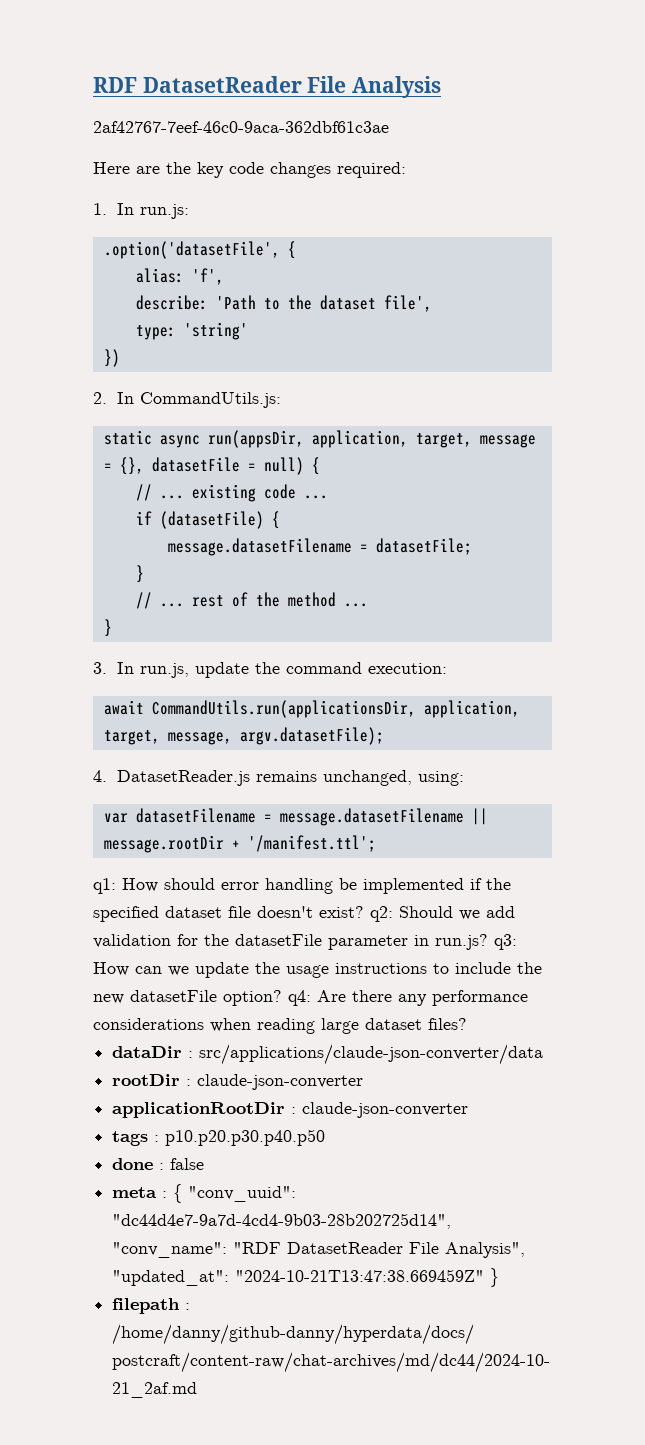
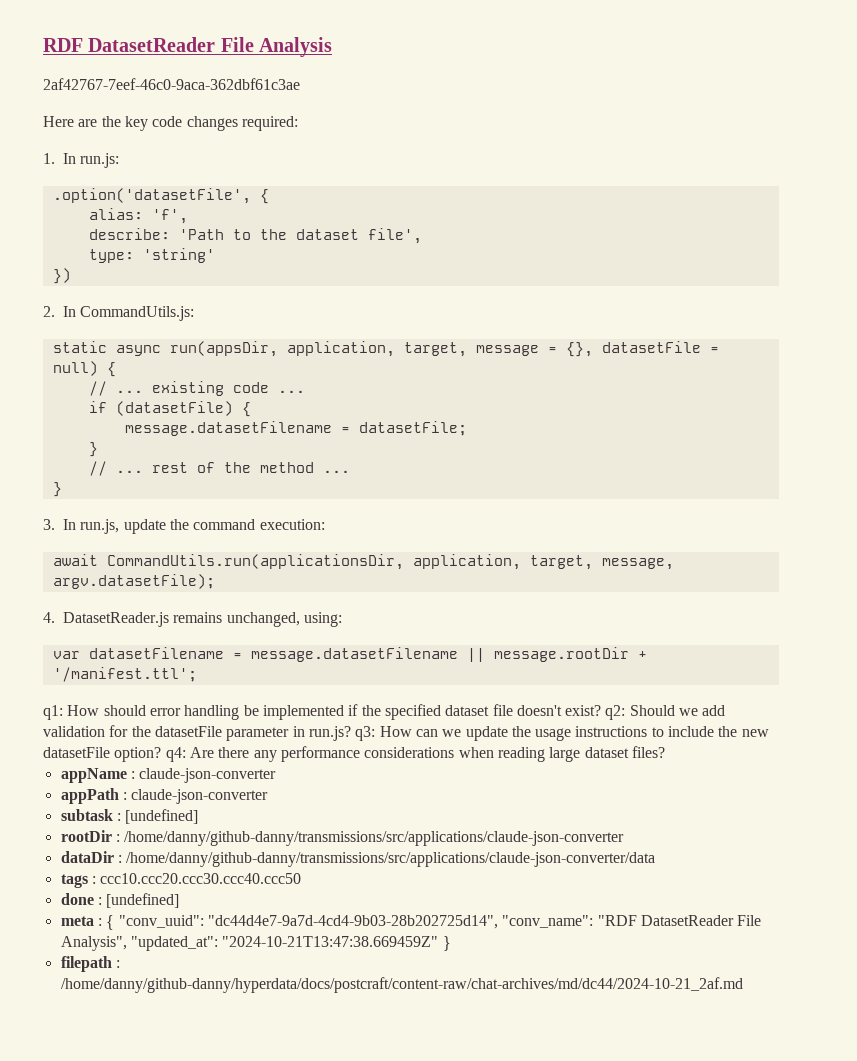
[112,1044,544,1065] [112,1074,364,1090] [112,1102,469,1118] dataDir : src/applications/claude-json-converter/data // rootDir : claude-json-converter // applicationRootDir : claude-json-converter -> [60,768,277,783] [60,788,269,804] [60,809,199,824] [60,830,625,846] [60,851,656,867] appName : claude-json-converter // appPath : claude-json-converter // subtask : [undefined] // rootDir : /home/danny/github-danny/transmissions/src/applications/claude-json-converter // dataDir : /home/danny/github-danny/transmissions/src/applications/claude-json-converter/data
[165,1129,326,1146] p10.p20.p30.p40.p50 -> [100,873,302,884] ccc10.ccc20.ccc30.ccc40.ccc50
[170,1158,205,1170] false -> [106,893,180,908] [undefined]

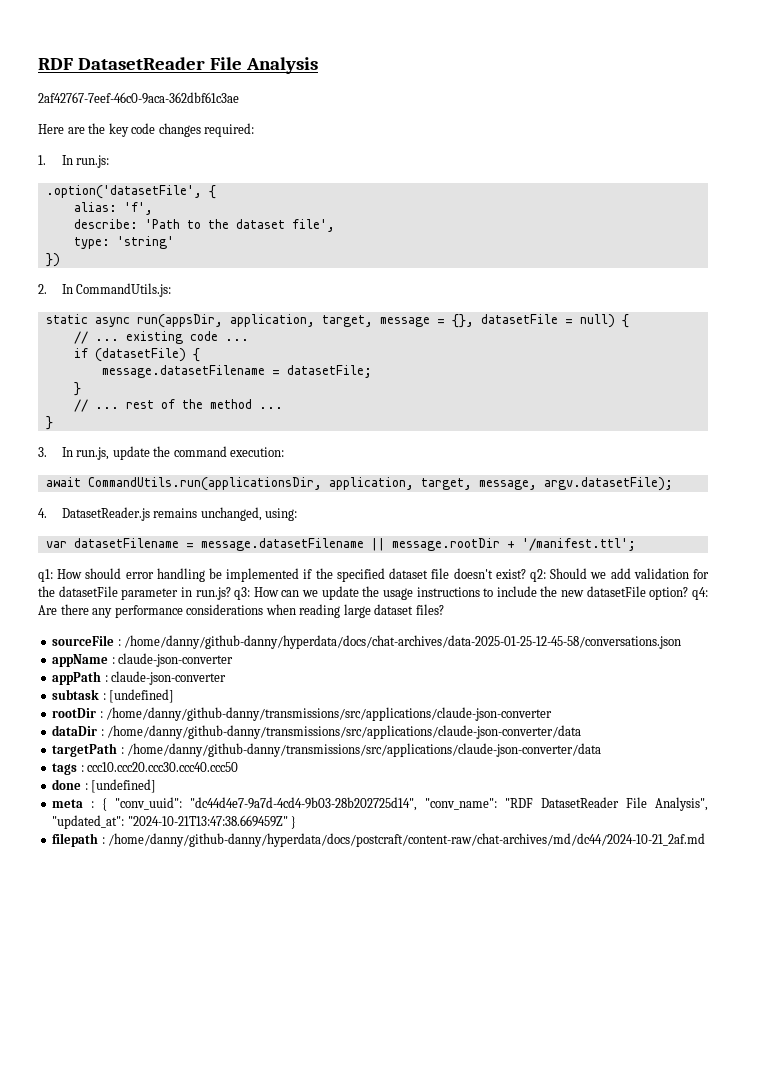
(665, 752) none -> [52,635,682,649] // sourceFile : /home/danny/github-danny/hyperdata/docs/chat-archives/data-2025-01-25-12-45-58/conversations.json
(656, 859) none -> [52,743,602,757] // targetPath : /home/danny/github-danny/transmissions/src/applications/claude-json-converter/data

